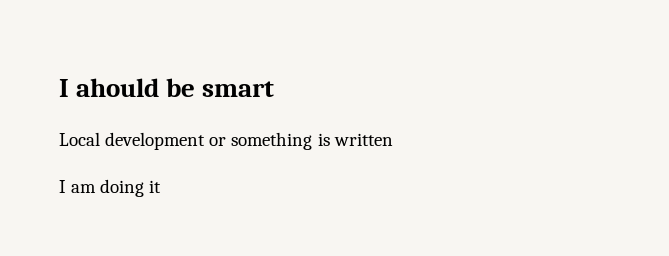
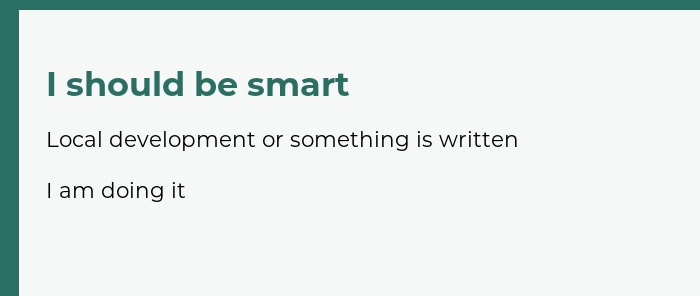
[59,78,160,97] I ahould -> [46,71,186,96] I should

